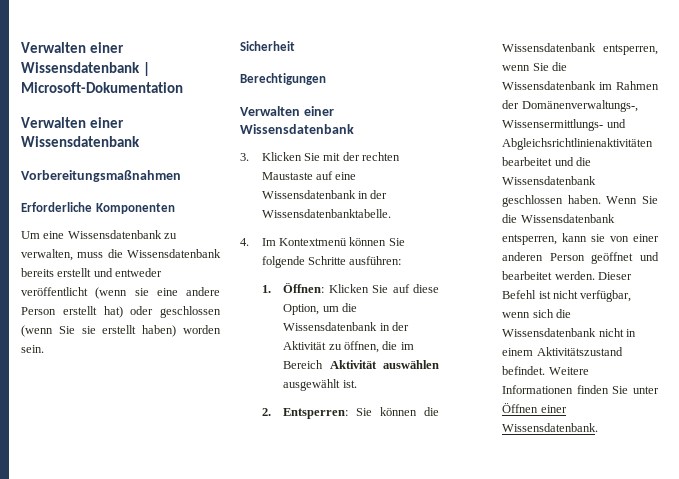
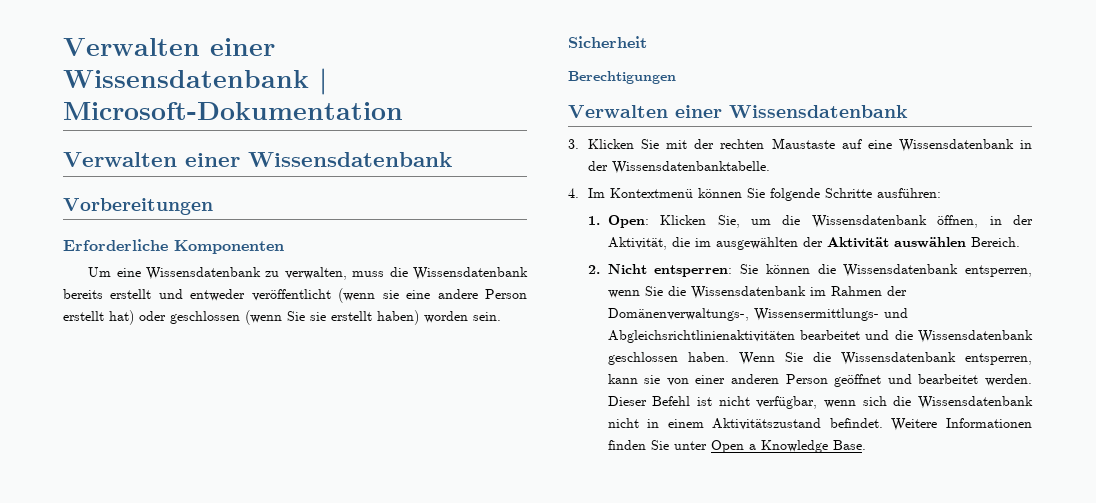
[21,170,181,182] Vorbereitungsmaßnahmen -> [63,198,213,215] Vorbereitungen
[283,283,439,293] [283,304,320,315] Öffnen: Klicken Sie auf diese Option, -> [607,215,740,228] Open: Klicken Sie,
[379,322,409,331] [283,341,414,353] [283,360,439,369] [283,379,357,391] in der Aktivität zu öffnen, die im Bereich Aktivität auswählen ausgewählt ist. -> [937,215,1033,228] [607,237,1020,250] öffnen, in der Aktivität, die im ausgewählten der Aktivität auswählen Bereich.
[283,408,349,419] Entsperren: -> [607,264,733,277] Nicht entsperren:
[502,403,567,413] [502,423,599,432] Öffnen einer Wissensdatenbank. -> [710,440,866,453] Open a Knowledge Base.

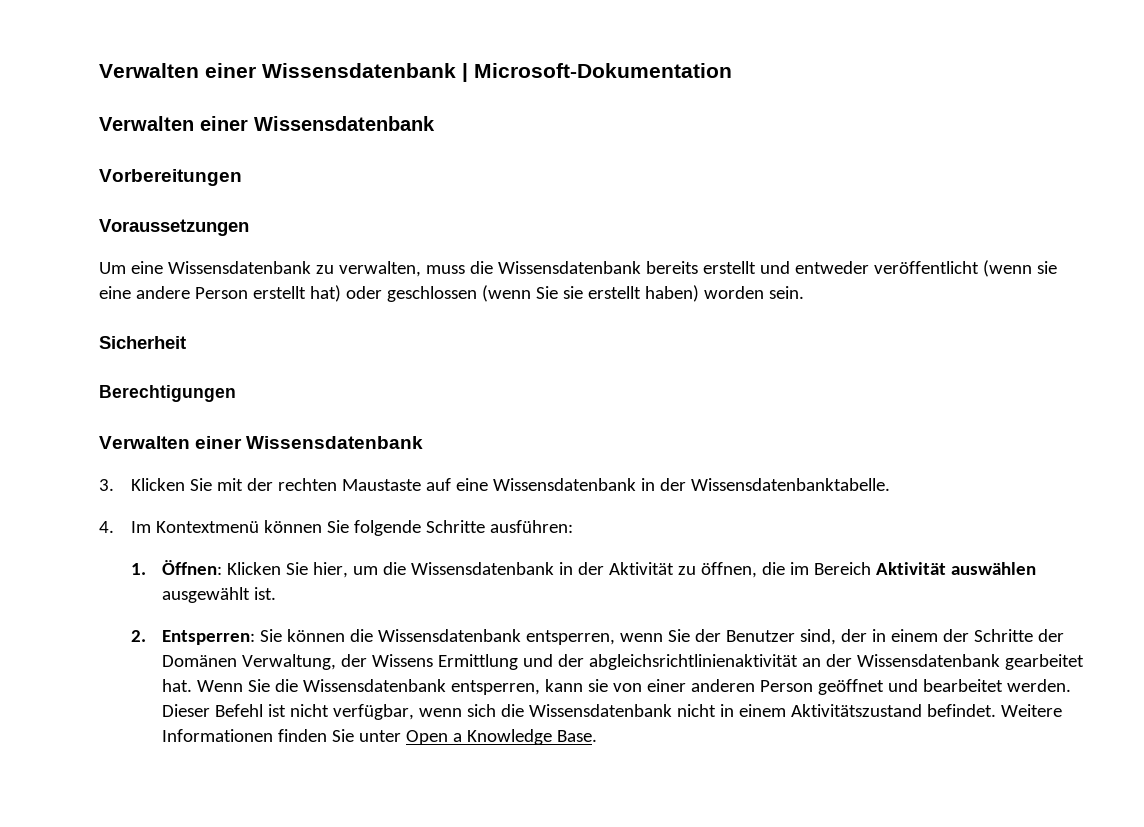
[63,239,284,254] Erforderliche Komponenten -> [99,219,249,236] Voraussetzungen
[607,215,740,228] Open: Klicken Sie, -> [162,560,349,578] Öffnen: Klicken Sie hier,
[937,215,1033,228] [607,237,1020,250] öffnen, in der Aktivität, die im ausgewählten der Aktivität auswählen Bereich. -> [559,562,1037,578] [162,587,277,603] in der Aktivität zu öffnen, die im Bereich Aktivität auswählen ausgewählt ist.
[607,264,733,277] Nicht entsperren: -> [162,630,256,645] Entsperren:
[667,286,907,299] [607,308,908,321] [607,330,1033,343] [607,352,729,365] die Wissensdatenbank im Rahmen der Domänenverwaltungs-, Wissensermittlungs- und Abgleichsrichtlinienaktivitäten bearbeitet und die Wissensdatenbank geschlossen haben. -> [695,629,1065,645] [162,654,1085,670] [162,679,193,692] der Benutzer sind, der in einem der Schritte der Domänen Verwaltung, der Wissens Ermittlung und der abgleichsrichtlinienaktivität an der Wissensdatenbank gearbeitet hat.

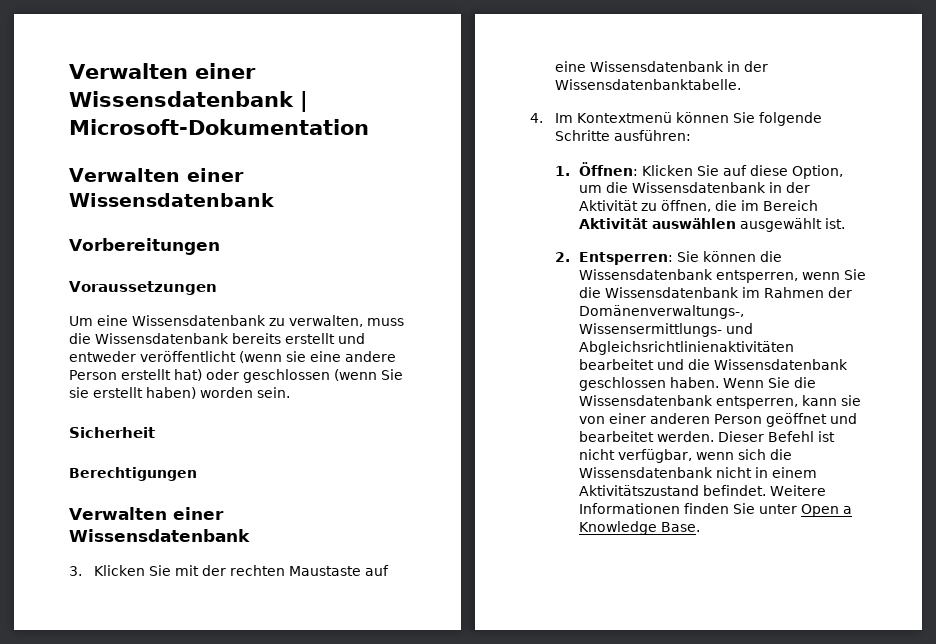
[313,562,349,578] hier, -> [723,165,844,179] auf diese Option,
[695,629,1065,645] [162,654,1085,670] [162,679,193,692] der Benutzer sind, der in einem der Schritte der Domänen Verwaltung, der Wissens Ermittlung und der abgleichsrichtlinienaktivität an der Wissensdatenbank gearbeitet hat. -> [579,287,853,298] [579,305,745,319] [579,323,754,337] [579,341,795,355] [579,359,849,370] [579,377,720,391] die Wissensdatenbank im Rahmen der Domänenverwaltungs-, Wissensermittlungs- und Abgleichsrichtlinienaktivitäten bearbeitet und die Wissensdatenbank geschlossen haben.

